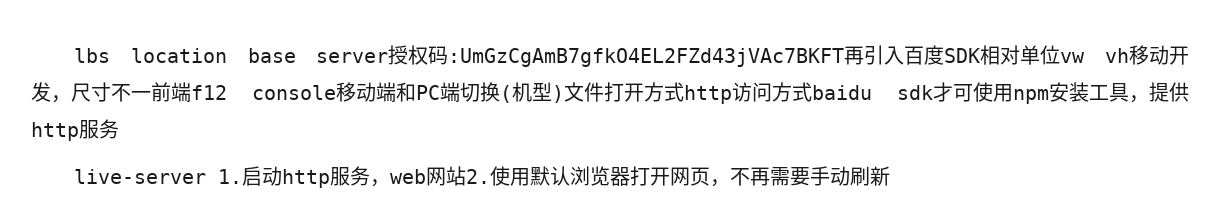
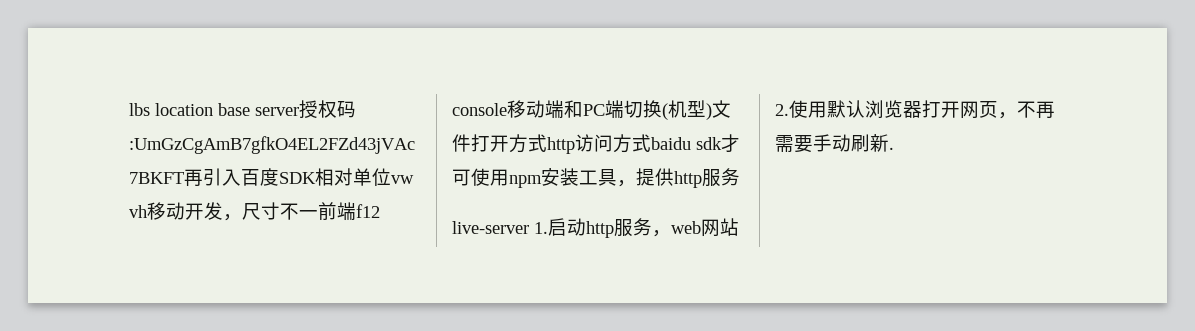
(891, 176) none -> [889,147,894,150] .

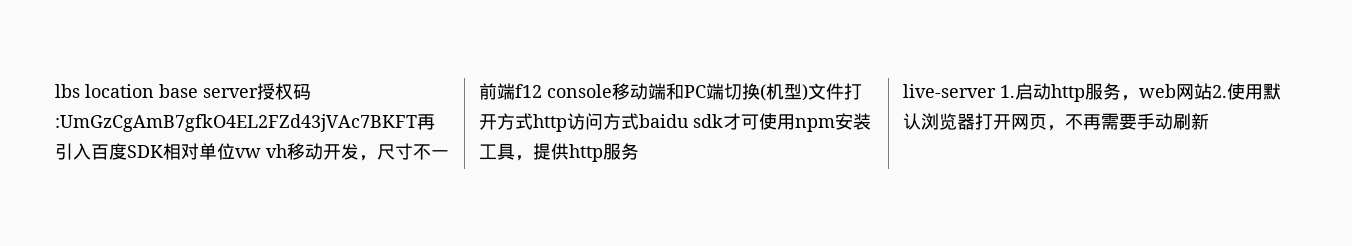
[889,147,894,150] . -> (1209, 121) none

